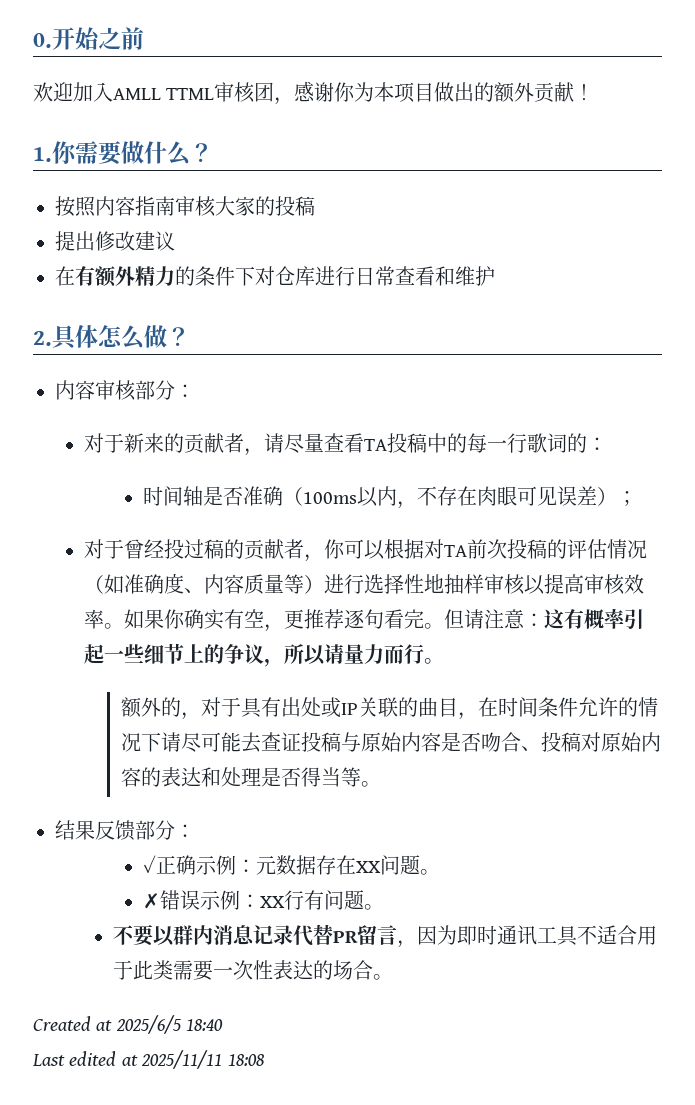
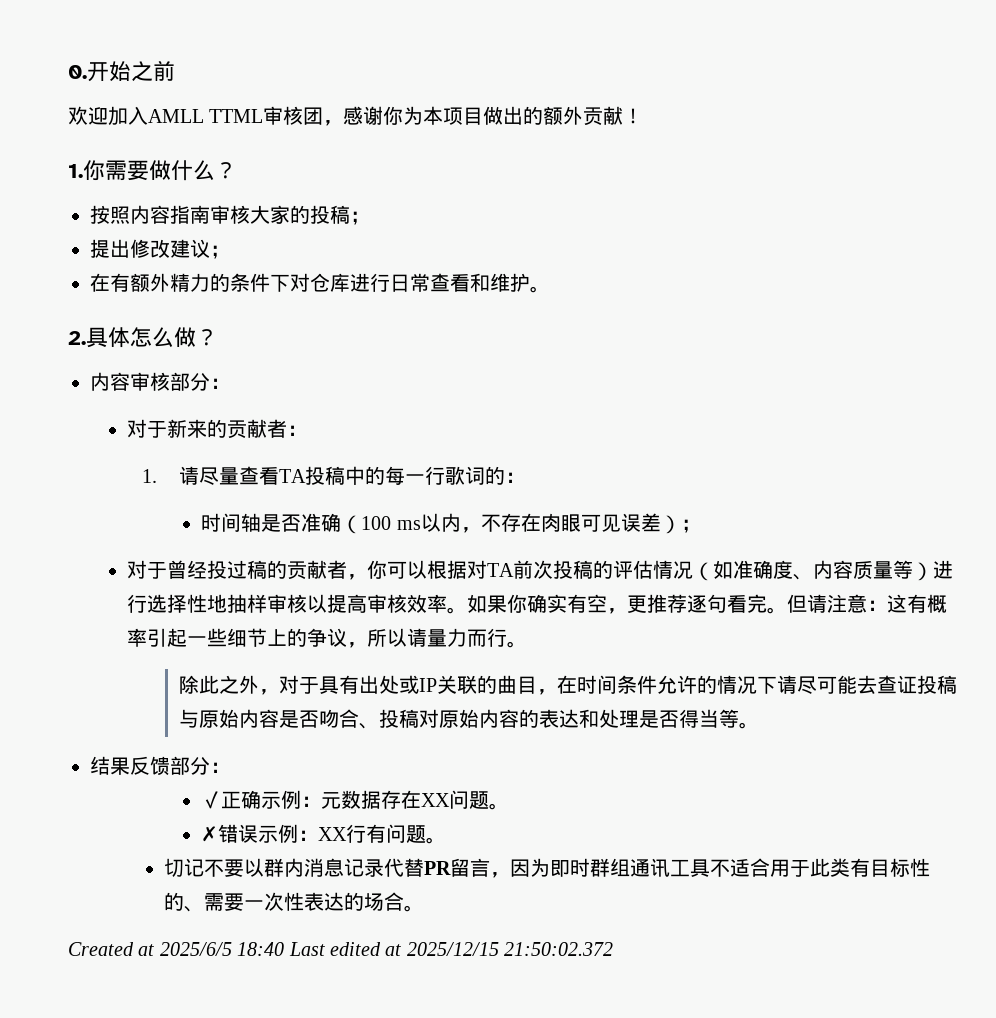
(315, 206) none -> [350,211,370,225] ；
(175, 241) none -> [210,245,230,259] ；
(495, 276) none -> [530,286,550,293] 。
[244,448,265,456] ， -> [287,425,308,436] [142,469,158,483] ： // 1.
[302,492,357,504] 100ms -> [361,516,421,530] 100 ms
[120,697,181,718] 额外的 -> [179,675,260,694] 除此之外
(384, 907) none -> [164,858,205,877] 切记
(498, 935) none -> [590,858,631,877] 群组
(174, 970) none -> [850,858,931,877] [164,892,205,912] 有目标性的、
(224, 1025) // -> (285, 949) none
[141,1050,264,1069] 2025/11/11 18:08 -> [406,942,614,956] 2025/12/15 21:50:02.372

